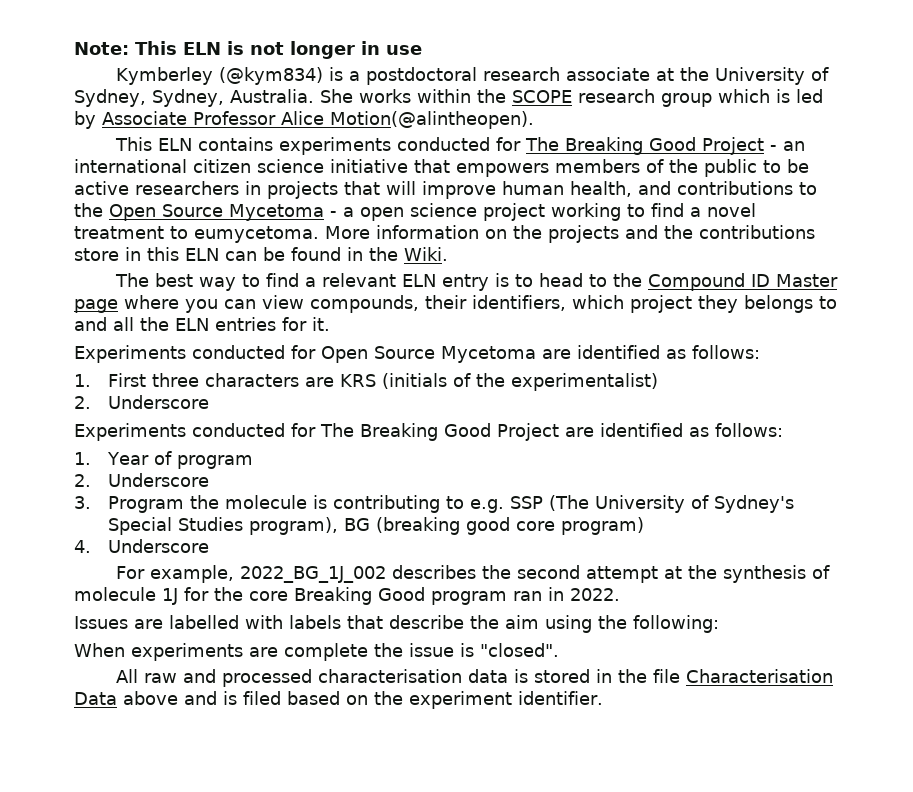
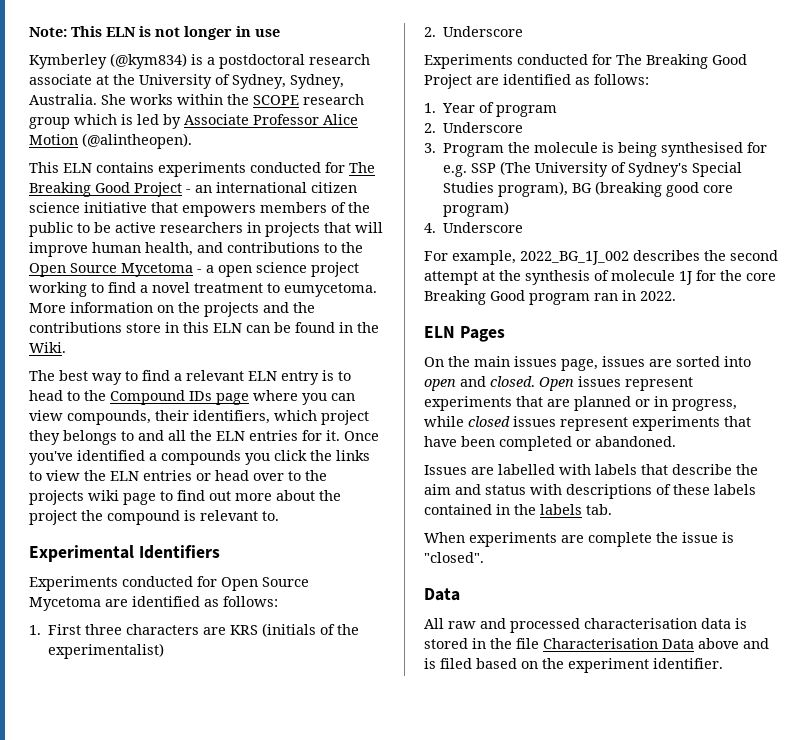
[330,111,534,129] Motion(@alintheopen). -> [29,133,192,149] Motion (@alintheopen).
[751,274,839,287] ID Master -> [189,391,212,401] IDs
(330, 324) none -> [344,431,379,441] [29,450,370,465] [29,470,327,481] [29,490,341,505] [29,510,279,525] [29,545,220,562] Once you've identified a compounds you click the links to view the ELN entries or head over to the projects wiki page to find out more about the project the compound is relevant to. // Experimental Identifiers
[333,495,465,513] contributing to -> [618,142,768,157] being synthesised for
(620, 594) none -> [424,326,505,342] [424,356,751,371] [424,376,693,391] [424,396,737,411] [424,416,751,431] [424,436,676,451] // ELN Pages // On the main issues page, issues are sorted into open and closed. Open issues represent experiments that are planned or in progress, while closed issues represent experiments that have been completed or abandoned.
[545,615,719,633] using the following: -> [455,484,756,499] [424,504,612,515] and status with descriptions of these labels contained in the labels tab.
(559, 650) none -> [424,588,460,601] // Data

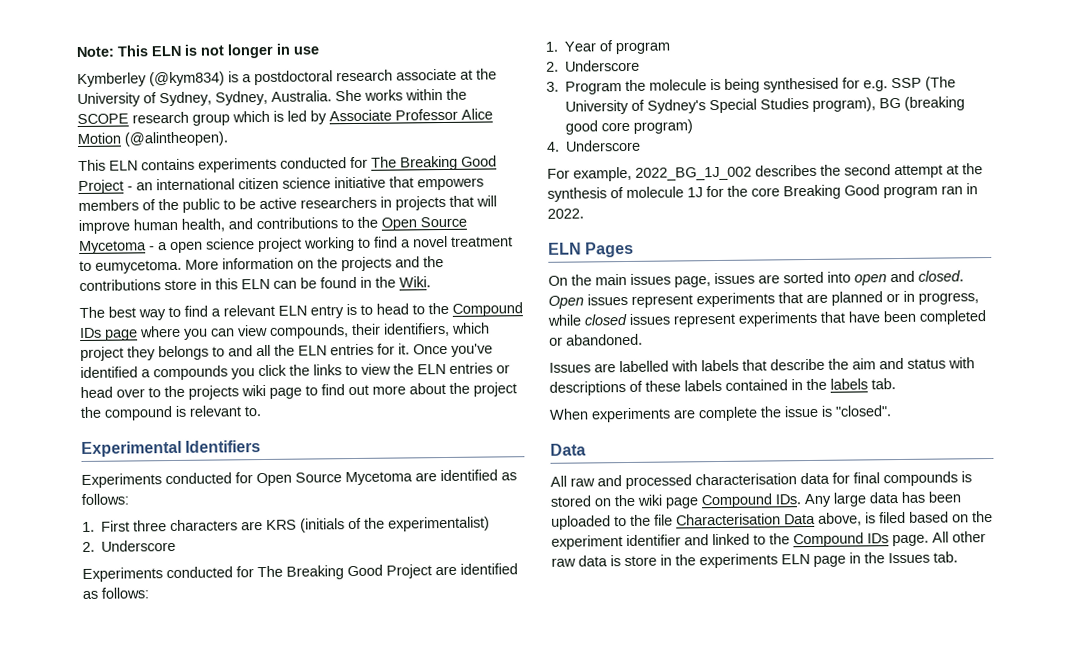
[735,618,747,629] [424,638,486,649] is stored in -> [832,471,972,487] [550,491,961,509] [551,515,627,530] for final compounds is stored on the wiki page Compound IDs. Any large data has been uploaded to
[698,638,769,649] above and -> [818,512,862,526] above,
[653,658,723,669] identifier. -> [626,531,986,548] [551,551,958,569] identifier and linked to the Compound IDs page. All other raw data is store in the experiments ELN page in the Issues tab.

